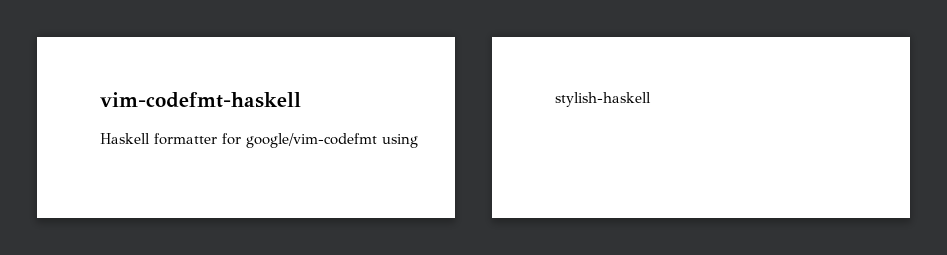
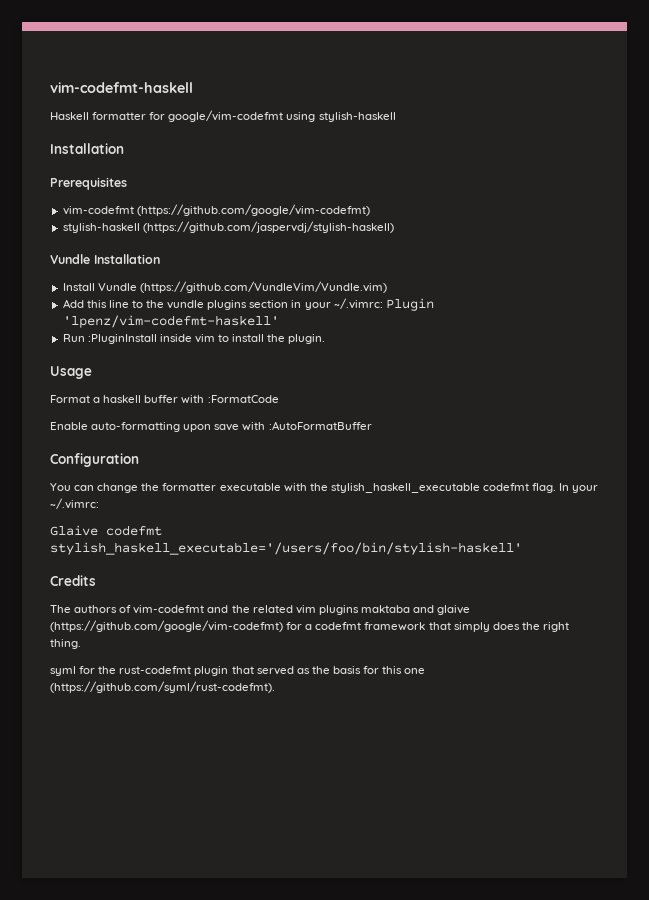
(651, 99) none -> [50,143,124,154] [50,177,127,190] [62,204,370,216] [62,221,394,233] [50,254,160,264] [62,281,387,293] [62,298,434,311] [62,315,279,328] [62,334,326,344] [50,366,92,379] [50,395,279,404] [50,421,372,432] [50,453,139,467] [50,483,599,493] [50,498,99,509] [50,525,162,536] [50,542,522,555] [50,575,96,586] [50,605,471,615] [50,620,569,632] [50,639,81,649] [50,666,426,676] [50,681,275,693] // Installation // Prerequisites // vim-codefmt (https://github.com/google/vim-codefmt) // stylish-haskell (https://github.com/jaspervdj/stylish-haskell) // Vundle Installation // Install Vundle (https://github.com/VundleVim/Vundle.vim) // Add this line to the vundle plugins section in your ~/.vimrc: Plugin 'lpenz/vim-codefmt-haskell' // Run :PluginInstall inside vim to install the plugin. // Usage // Format a haskell buffer with :FormatCode // Enable auto-formatting upon save with :AutoFormatBuffer // Configuration // You can change the formatter executable with the stylish_haskell_executable codefmt flag. In your ~/.vimrc: // Glaive codefmt stylish_haskell_executable='/users/foo/bin/stylish-haskell' // Credits // The authors of vim-codefmt and the related vim plugins maktaba and glaive (https://github.com/google/vim-codefmt) for a codefmt framework that simply does the right thing. // syml for the rust-codefmt plugin that served as the basis for this one (https://github.com/syml/rust-codefmt).

